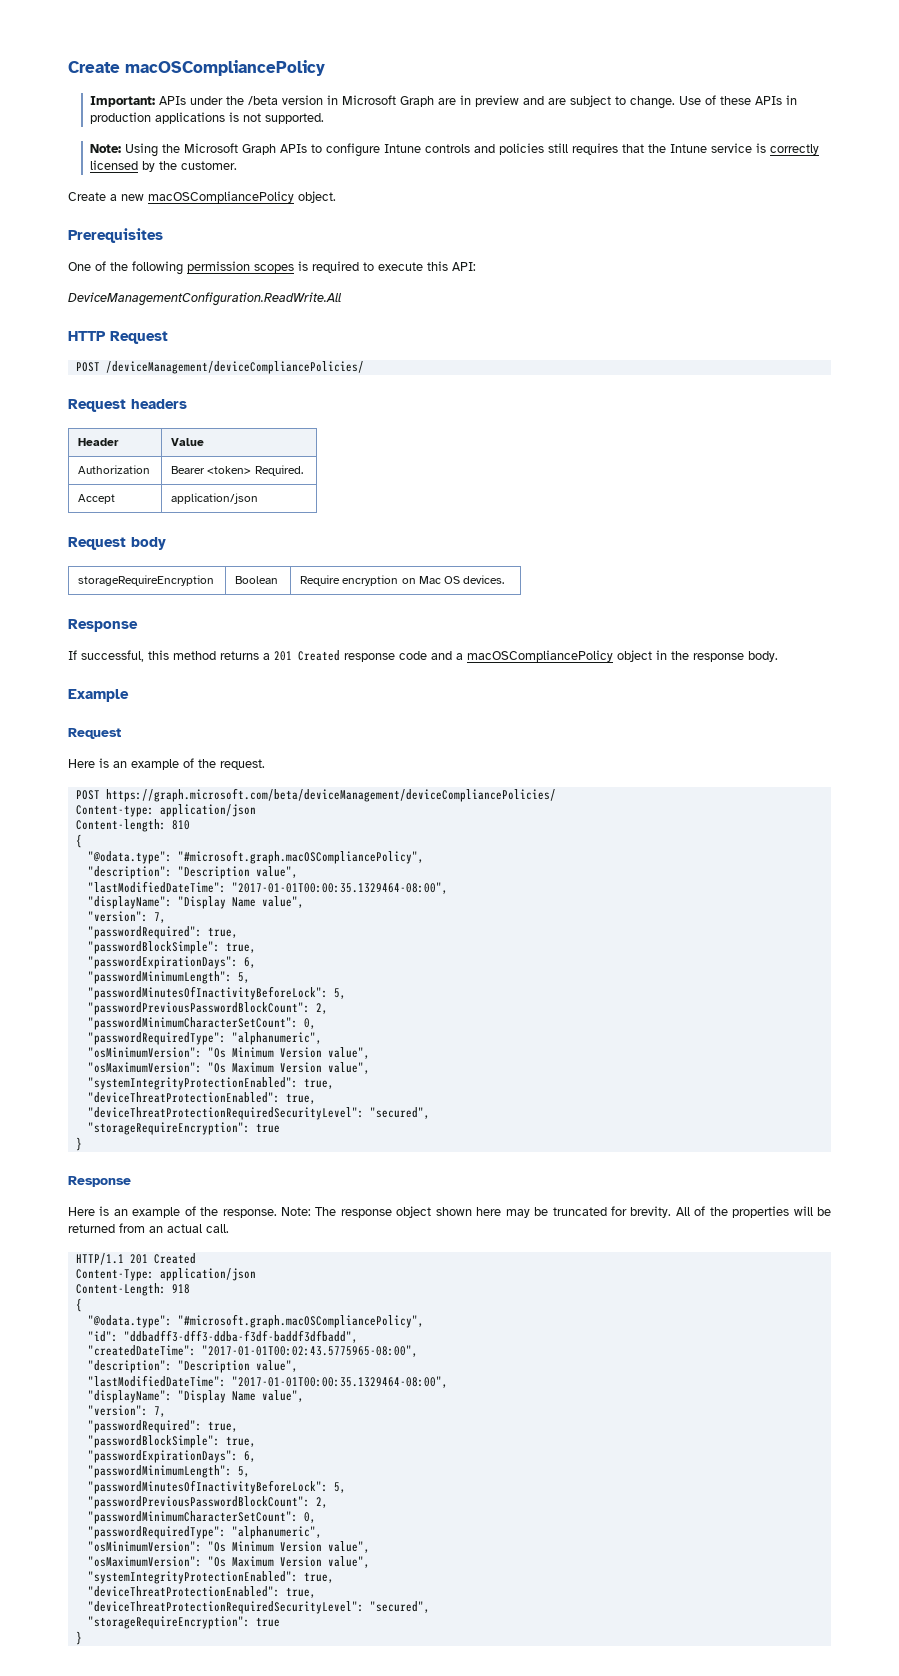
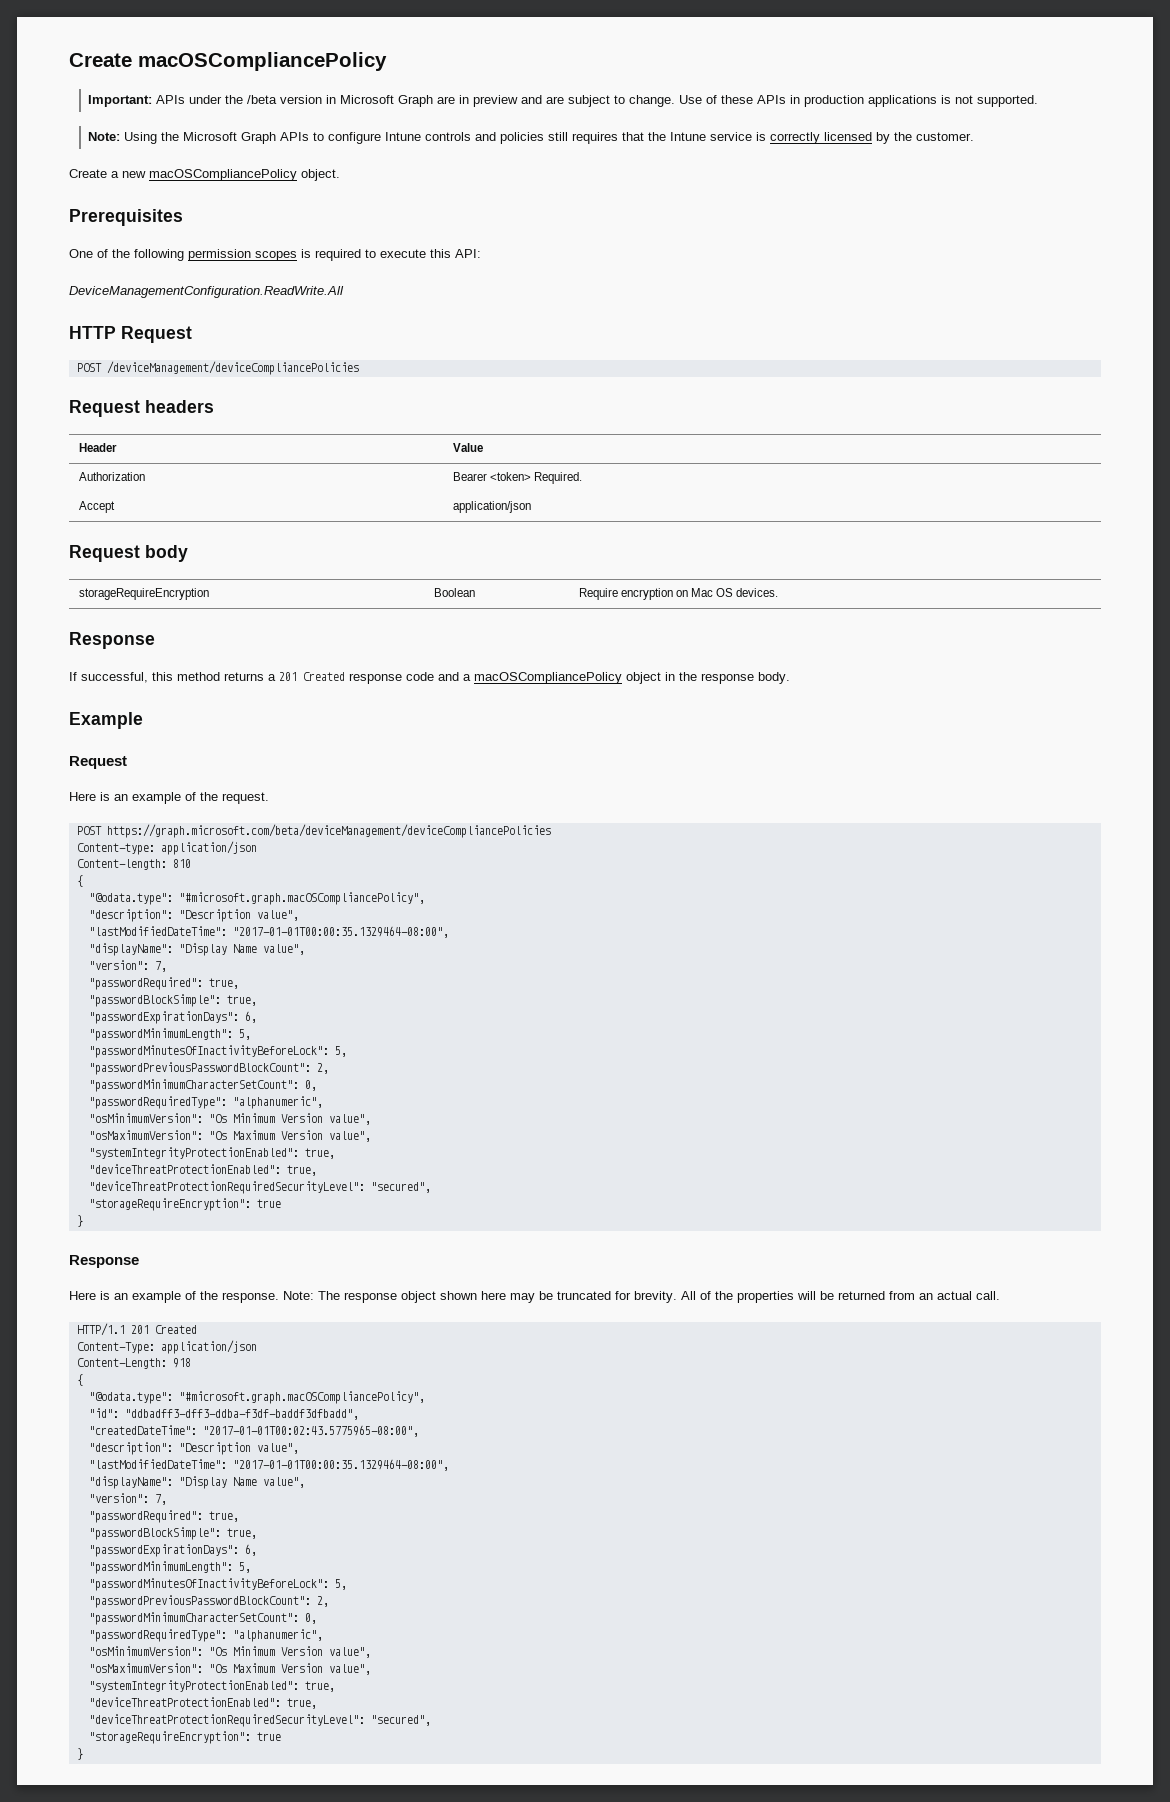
[105,361,364,374] /deviceManagement/deviceCompliancePolicies/ -> [106,361,359,375] /deviceManagement/deviceCompliancePolicies
[105,788,556,802] https://graph.microsoft.com/beta/deviceManagement/deviceCompliancePolicies/ -> [106,824,551,838] https://graph.microsoft.com/beta/deviceManagement/deviceCompliancePolicies

